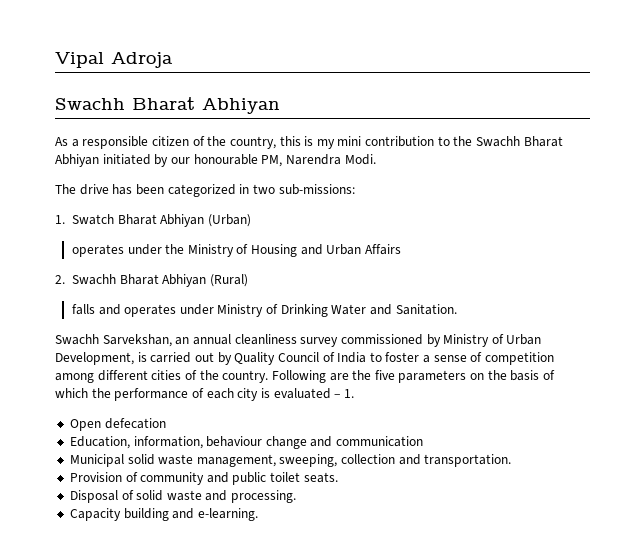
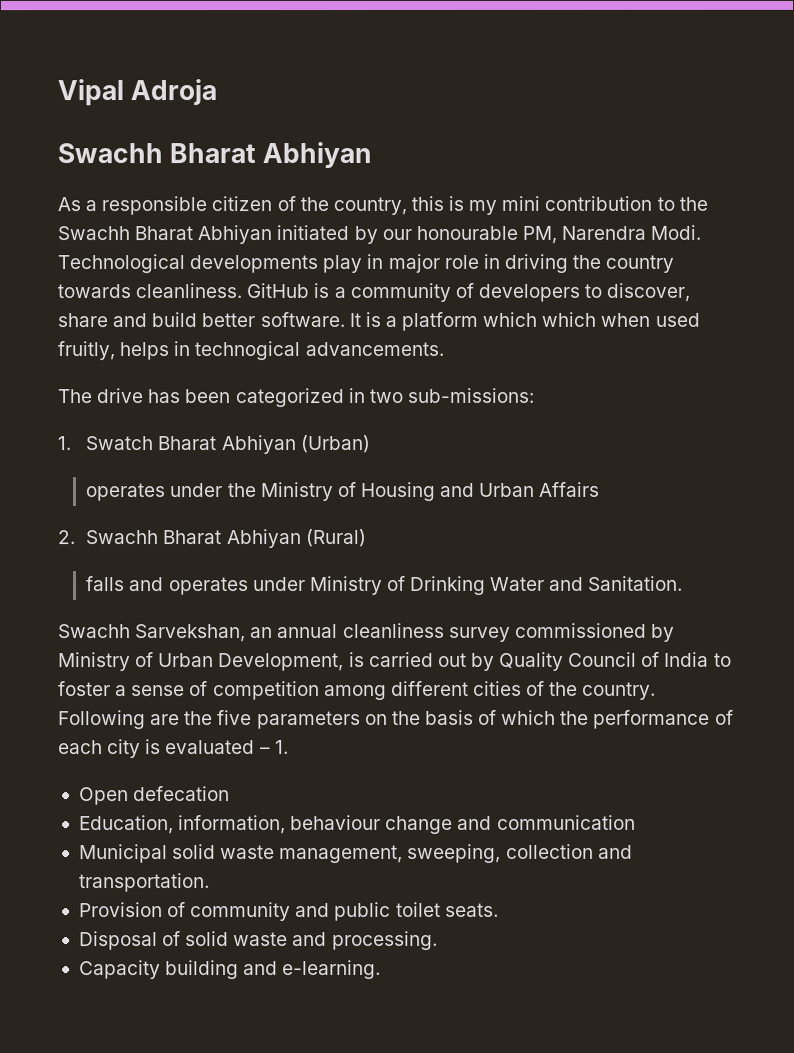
(376, 159) none -> [57,253,675,274] [57,282,691,303] [57,311,700,331] [57,341,444,361] Technological developments play in major role in driving the country towards cleanliness. GitHub is a community of developers to discover, share and build better software. It is a platform which which when used fruitly, helps in technogical advancements.

